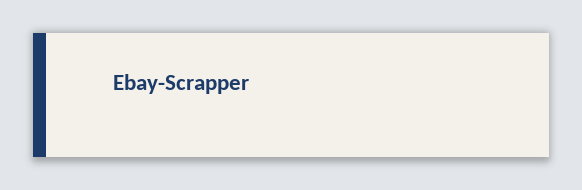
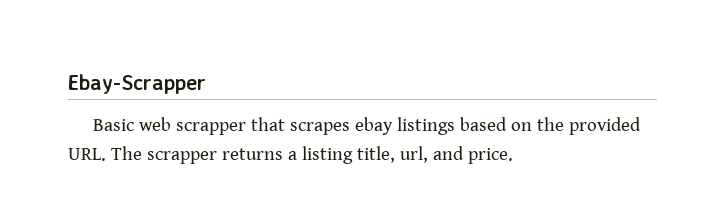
(249, 84) none -> [93,117,642,135] [68,146,513,164] // Basic web scrapper that scrapes ebay listings based on the provided URL. The scrapper returns a listing title, url, and price.

